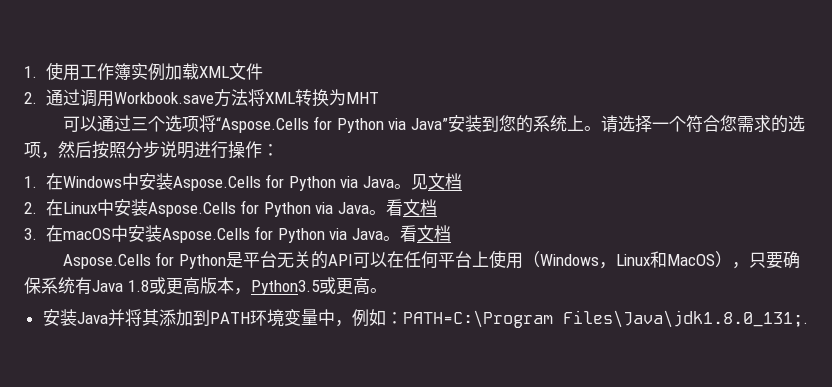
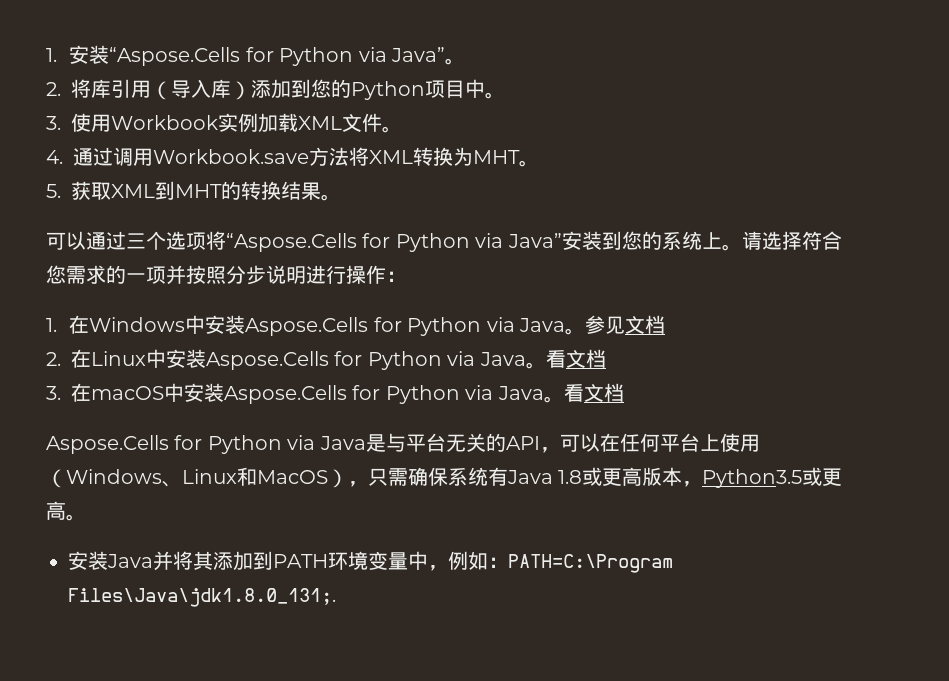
[24,62,131,81] 1.使用工作簿 -> [46,45,465,66] [46,79,505,100] [46,113,218,132] 1.安装“Aspose.Cells for Python via Java”。 // 2.将库引用（导入库）添加到您的Python项目中。 // 3.使用Workbook
[24,92,37,104] // 2. -> [382,126,402,133] [46,150,63,164] 。 // 4.
(379, 98) none -> [519,160,539,167] [46,181,341,201] 。 // 5.获取XML到MHT的转换结果。
[651,116,686,132] 一个 -> (802, 240) none
[787,115,805,132] [24,141,92,159] 选项，然后 -> [126,265,186,285] 一项并
(411, 186) none -> [584,315,605,334] 参
[225,252,243,268] 是 -> [287,433,406,452] via Java是与
(353, 260) none -> [539,447,560,453] ，
[598,262,616,269] ， -> [162,481,182,487] 、
[765,252,783,269] 要 -> [388,468,408,486] 需

